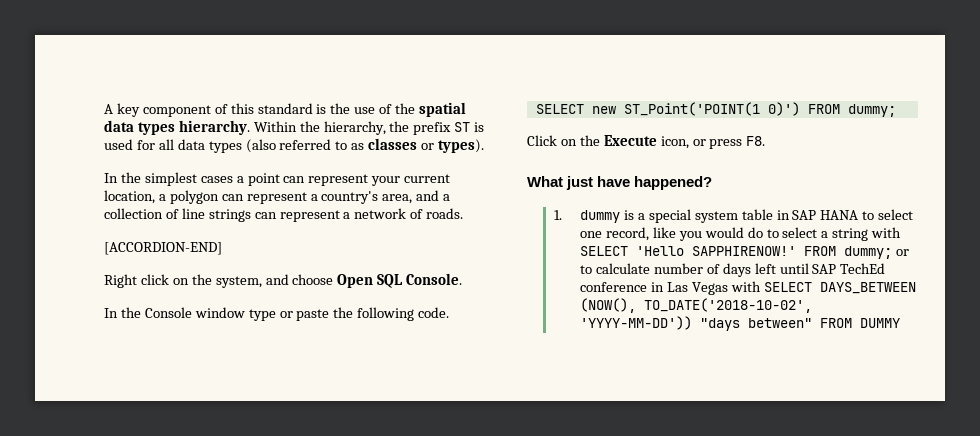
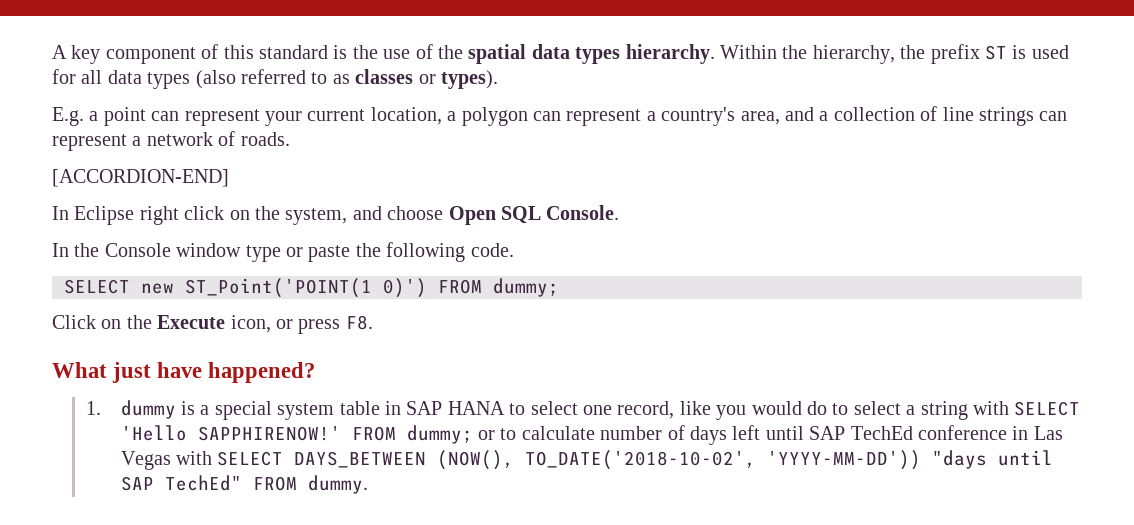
[104,172,233,186] In the simplest cases -> [52,107,84,126] E.g.
[104,274,137,288] Right -> [52,206,179,225] In Eclipse right
[748,318,901,328] between" FROM DUMMY -> [998,450,1054,466] [120,475,368,494] until SAP TechEd" FROM dummy.

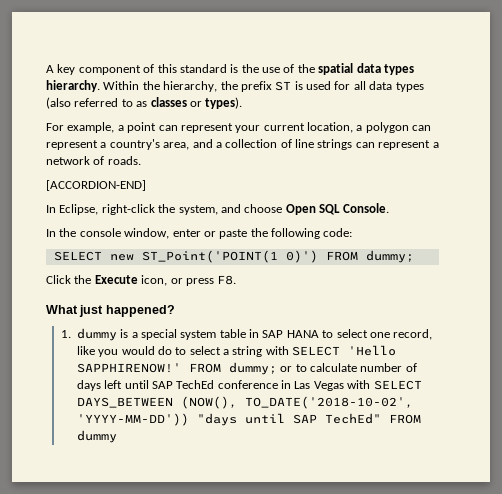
[52,107,84,126] E.g. -> [46,122,115,133] For example,
[74,206,250,225] Eclipse right click on -> [59,204,155,215] Eclipse, right-click
[104,243,281,262] Console window type -> [79,228,201,239] console window, enter
[470,243,514,257] code. -> [323,228,353,237] code:
[101,319,122,329] on -> (71, 279) none
[157,362,203,378] have -> (104, 311) none
[307,475,368,494] dummy. -> [76,430,117,443] dummy

